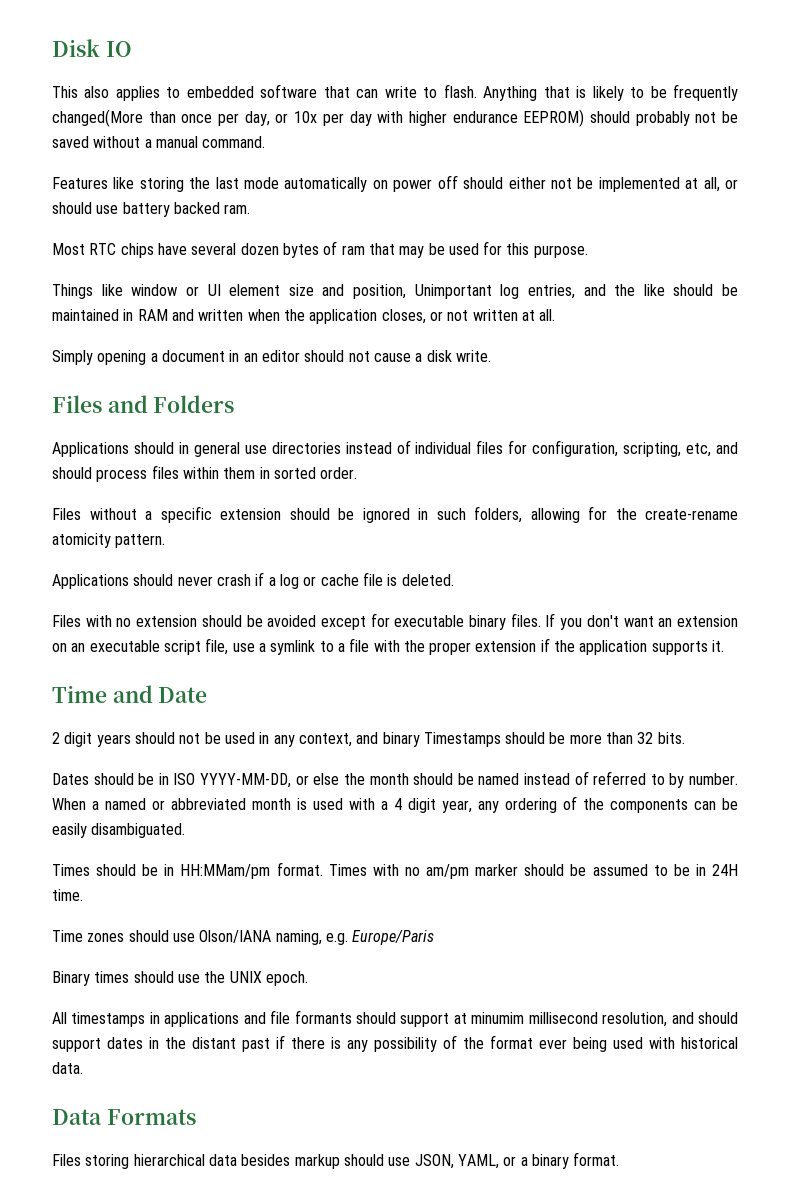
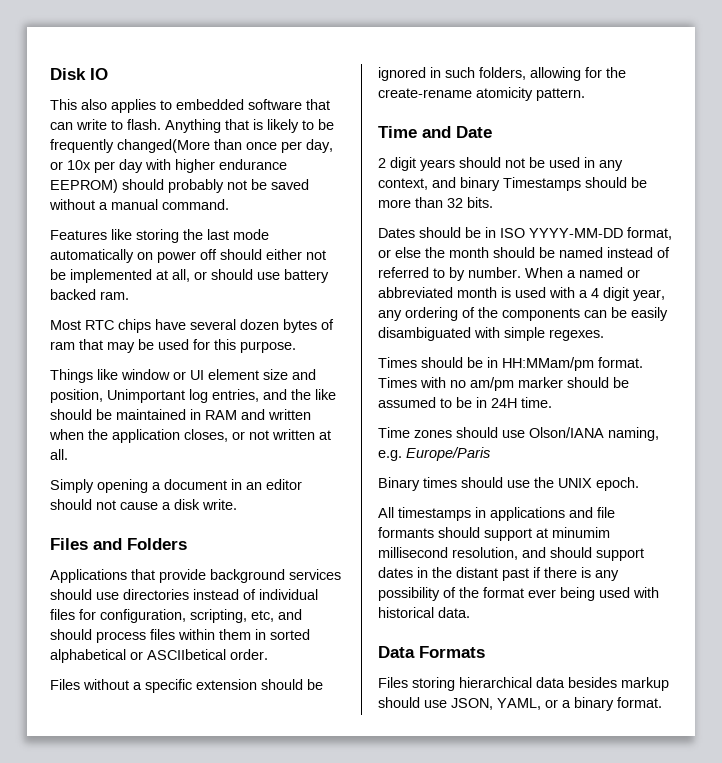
[133,442,240,457] should in general -> [131,569,341,583] [50,589,92,600] that provide background services should
(316, 473) none -> [50,649,226,663] alphabetical or ASCIIbetical
[52,572,454,589] [52,613,738,630] [52,638,725,655] // Applications should never crash if a log or cache file is deleted. // Files with no extension should be avoided except for executable binary files. If you don't want an extension on an executable script file, use a symlink to a file with the proper extension if the application supports it. -> (585, 94) none
[200,773,292,788] YYYY-MM-DD, -> [529,227,672,240] YYYY-MM-DD format,
[91,823,186,838] disambiguated. -> [378,327,604,341] disambiguated with simple regexes.

